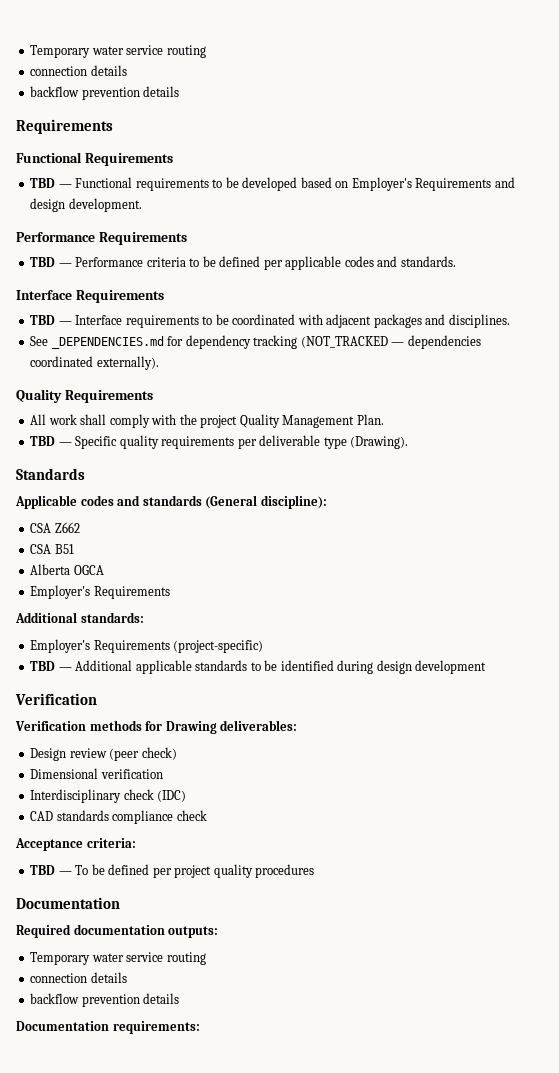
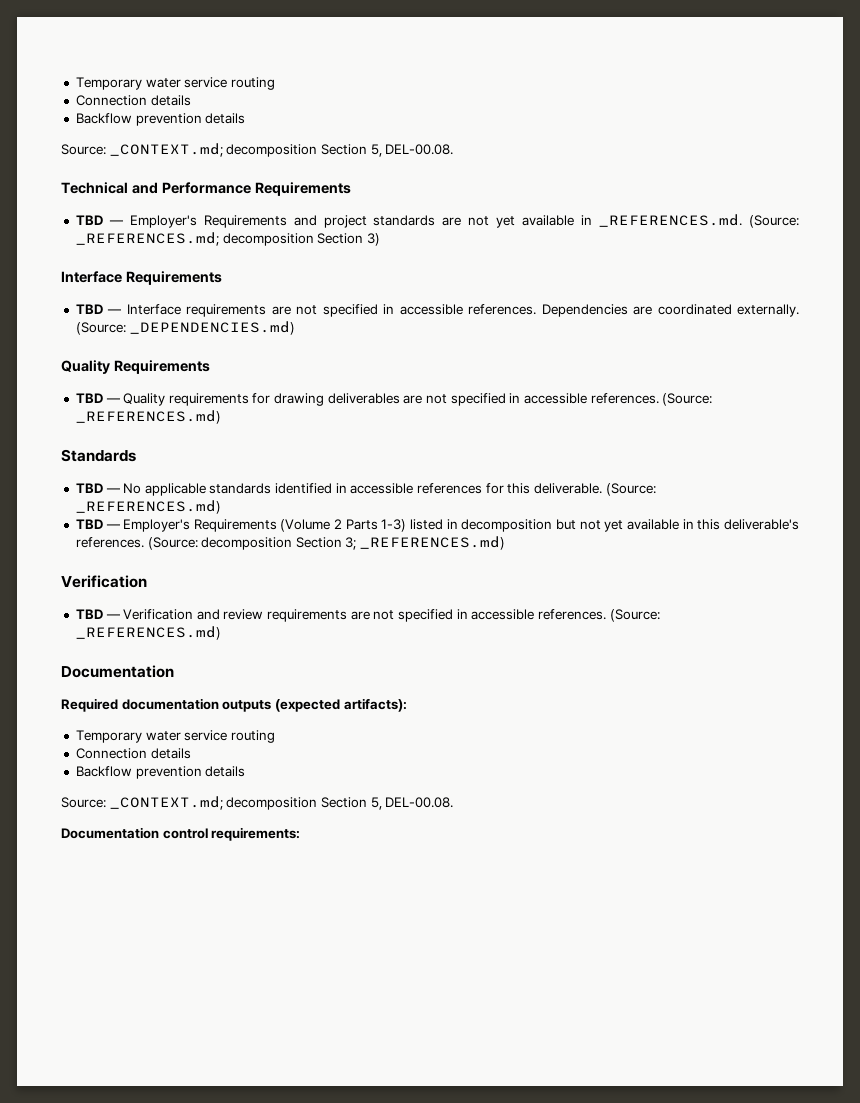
[30,45,206,58] [30,65,127,76] [30,86,180,100] [16,119,113,134] [16,152,173,166] [30,177,515,191] [30,198,142,212] [16,232,187,245] [30,256,456,270] Temporary water service routing // connection details // backflow prevention details // Requirements // Functional Requirements // TBD — Functional requirements to be developed based on Employer's Requirements and design development. // Performance Requirements // TBD — Performance criteria to be defined per applicable codes and standards. -> [75,77,275,90] [75,95,191,106] [75,113,246,126] [61,143,454,157] [61,182,351,196] [75,214,799,228] [75,232,380,246] Temporary water service routing // Connection details // Backflow prevention details // Source: _CONTEXT.md; decomposition Section 5, DEL-00.08. // Technical and Performance Requirements // TBD — Employer's Requirements and project standards are not yet available in _REFERENCES.md. (Source: _REFERENCES.md; decomposition Section 3)
[202,314,510,328] [30,335,481,349] [30,356,159,370] [16,389,153,403] [30,414,384,428] [30,435,409,449] [16,468,85,480] [15,495,327,509] [30,522,80,533] [30,544,74,554] [30,564,104,575] [30,585,170,599] [15,612,144,623] [30,639,264,653] [30,660,487,674] [15,693,97,705] [15,720,298,734] [30,747,177,761] [30,768,163,779] [30,789,187,803] [30,810,207,824] [15,838,136,851] [30,864,315,878] to be coordinated with adjacent packages and disciplines. // See _DEPENDENCIES.md for dependency tracking (NOT_TRACKED — dependencies coordinated externally). // Quality Requirements // All work shall comply with the project Quality Management Plan. // TBD — Specific quality requirements per deliverable type (Drawing). // Standards // Applicable codes and standards (General discipline): // CSA Z662 // CSA B51 // Alberta OGCA // Employer's Requirements // Additional standards: // Employer's Requirements (project-specific) // TBD — Additional applicable standards to be identified during design development // Verification // Verification methods for Drawing deliverables: // Design review (peer check) // Dimensional verification // Interdisciplinary check (IDC) // CAD standards compliance check // Acceptance criteria: // TBD — To be defined per project quality procedures -> [271,304,800,317] [75,321,295,335] [61,360,210,374] [75,393,713,406] [75,410,221,424] [61,449,136,462] [75,483,656,496] [75,500,221,514] [75,519,799,532] [75,536,506,550] [61,575,147,588] [75,609,660,622] [75,626,221,640] are not specified in accessible references. Dependencies are coordinated externally. (Source: _DEPENDENCIES.md) // Quality Requirements // TBD — Quality requirements for drawing deliverables are not specified in accessible references. (Source: _REFERENCES.md) // Standards // TBD — No applicable standards identified in accessible references for this deliverable. (Source: _REFERENCES.md) // TBD — Employer's Requirements (Volume 2 Parts 1-3) listed in decomposition but not yet available in this deliverable's references. (Source: decomposition Section 3; _REFERENCES.md) // Verification // TBD — Verification and review requirements are not specified in accessible references. (Source: _REFERENCES.md)
[168,926,219,938] [30,952,206,965] [30,972,127,983] [30,993,180,1007] [16,1021,109,1031] outputs: // Temporary water service routing // connection details // backflow prevention details // Documentation -> [222,698,407,712] [75,730,275,743] [75,748,191,759] [75,766,246,779] [61,796,454,810] [61,827,208,839] outputs (expected artifacts): // Temporary water service routing // Connection details // Backflow prevention details // Source: _CONTEXT.md; decomposition Section 5, DEL-00.08. // Documentation control

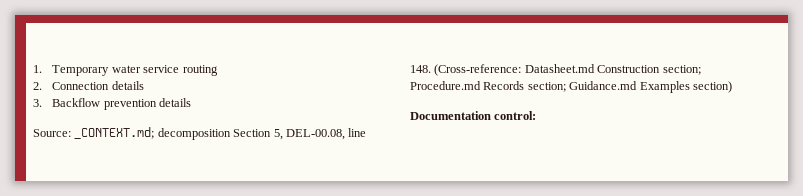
[75,77,275,90] [75,95,191,106] [75,113,246,126] [61,143,454,157] [61,182,351,196] [75,214,799,228] [75,232,380,246] [61,271,222,285] [75,304,800,317] [75,321,295,335] [61,360,210,374] [75,393,713,406] [75,410,221,424] [61,449,136,462] [75,483,656,496] [75,500,221,514] [75,519,799,532] [75,536,506,550] [61,575,147,588] [75,609,660,622] [75,626,221,640] [61,665,174,678] [61,698,407,712] [75,730,275,743] [75,748,191,759] [75,766,246,779] [61,796,454,810] [61,827,301,841] Temporary water service routing // Connection details // Backflow prevention details // Source: _CONTEXT.md; decomposition Section 5, DEL-00.08. // Technical and Performance Requirements // TBD — Employer's Requirements and project standards are not yet available in _REFERENCES.md. (Source: _REFERENCES.md; decomposition Section 3) // Interface Requirements // TBD — Interface requirements are not specified in accessible references. Dependencies are coordinated externally. (Source: _DEPENDENCIES.md) // Quality Requirements // TBD — Quality requirements for drawing deliverables are not specified in accessible references. (Source: _REFERENCES.md) // Standards // TBD — No applicable standards identified in accessible references for this deliverable. (Source: _REFERENCES.md) // TBD — Employer's Requirements (Volume 2 Parts 1-3) listed in decomposition but not yet available in this deliverable's references. (Source: decomposition Section 3; _REFERENCES.md) // Verification // TBD — Verification and review requirements are not specified in accessible references. (Source: _REFERENCES.md) // Documentation // Required documentation outputs (expected artifacts): // Temporary water service routing // Connection details // Backflow prevention details // Source: _CONTEXT.md; decomposition Section 5, DEL-00.08. // Documentation control requirements: -> [33,65,218,76] [33,81,144,90] [33,98,192,110] [33,127,367,140] [410,64,701,76] [410,81,732,93] [410,111,537,120] 1. Temporary water service routing // 2. Connection details // 3. Backflow prevention details // Source: _CONTEXT.md; decomposition Section 5, DEL-00.08, line 148. (Cross-reference: Datasheet.md Construction section; Procedure.md Records section; Guidance.md Examples section) // Documentation control:

